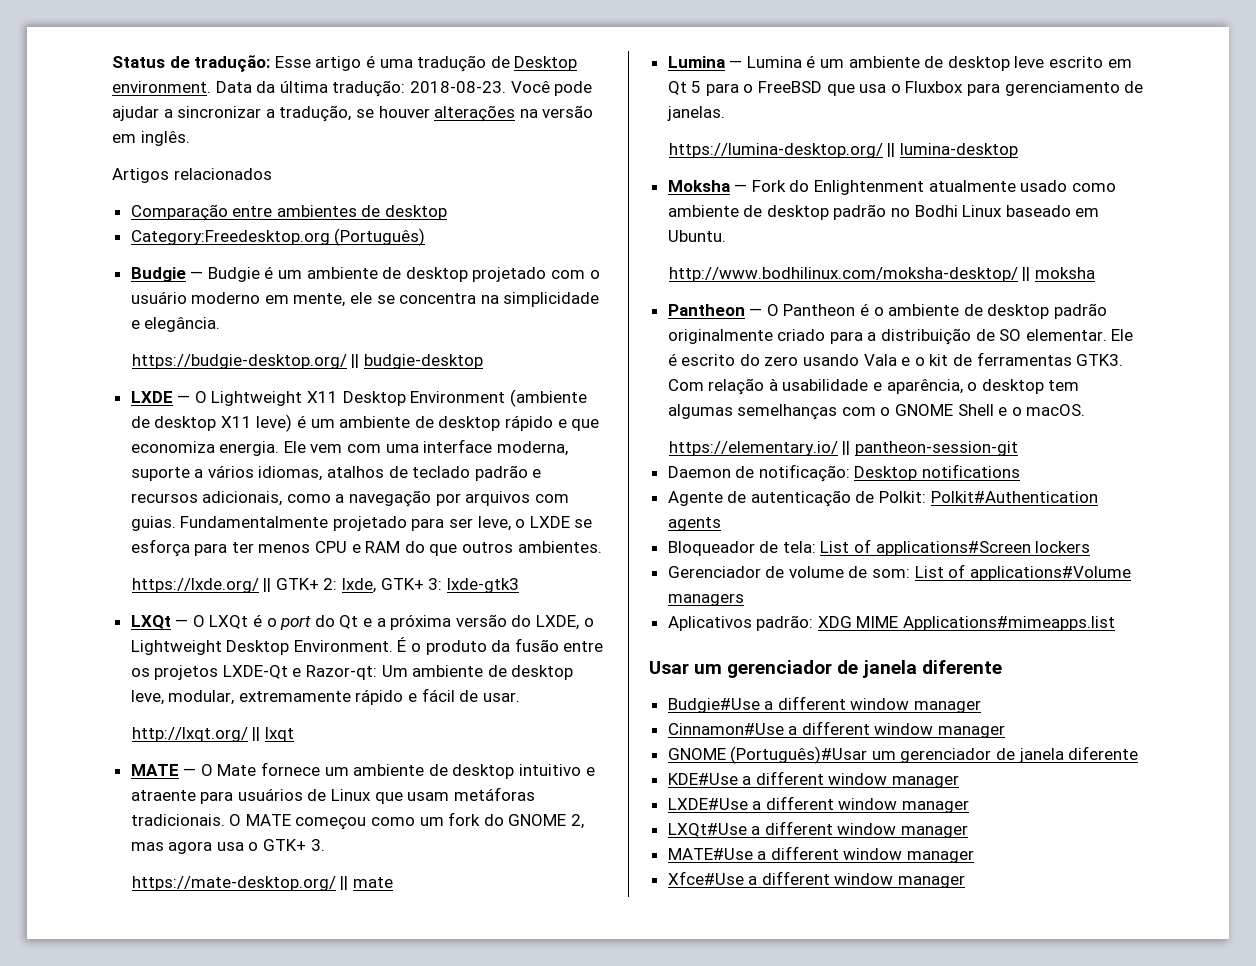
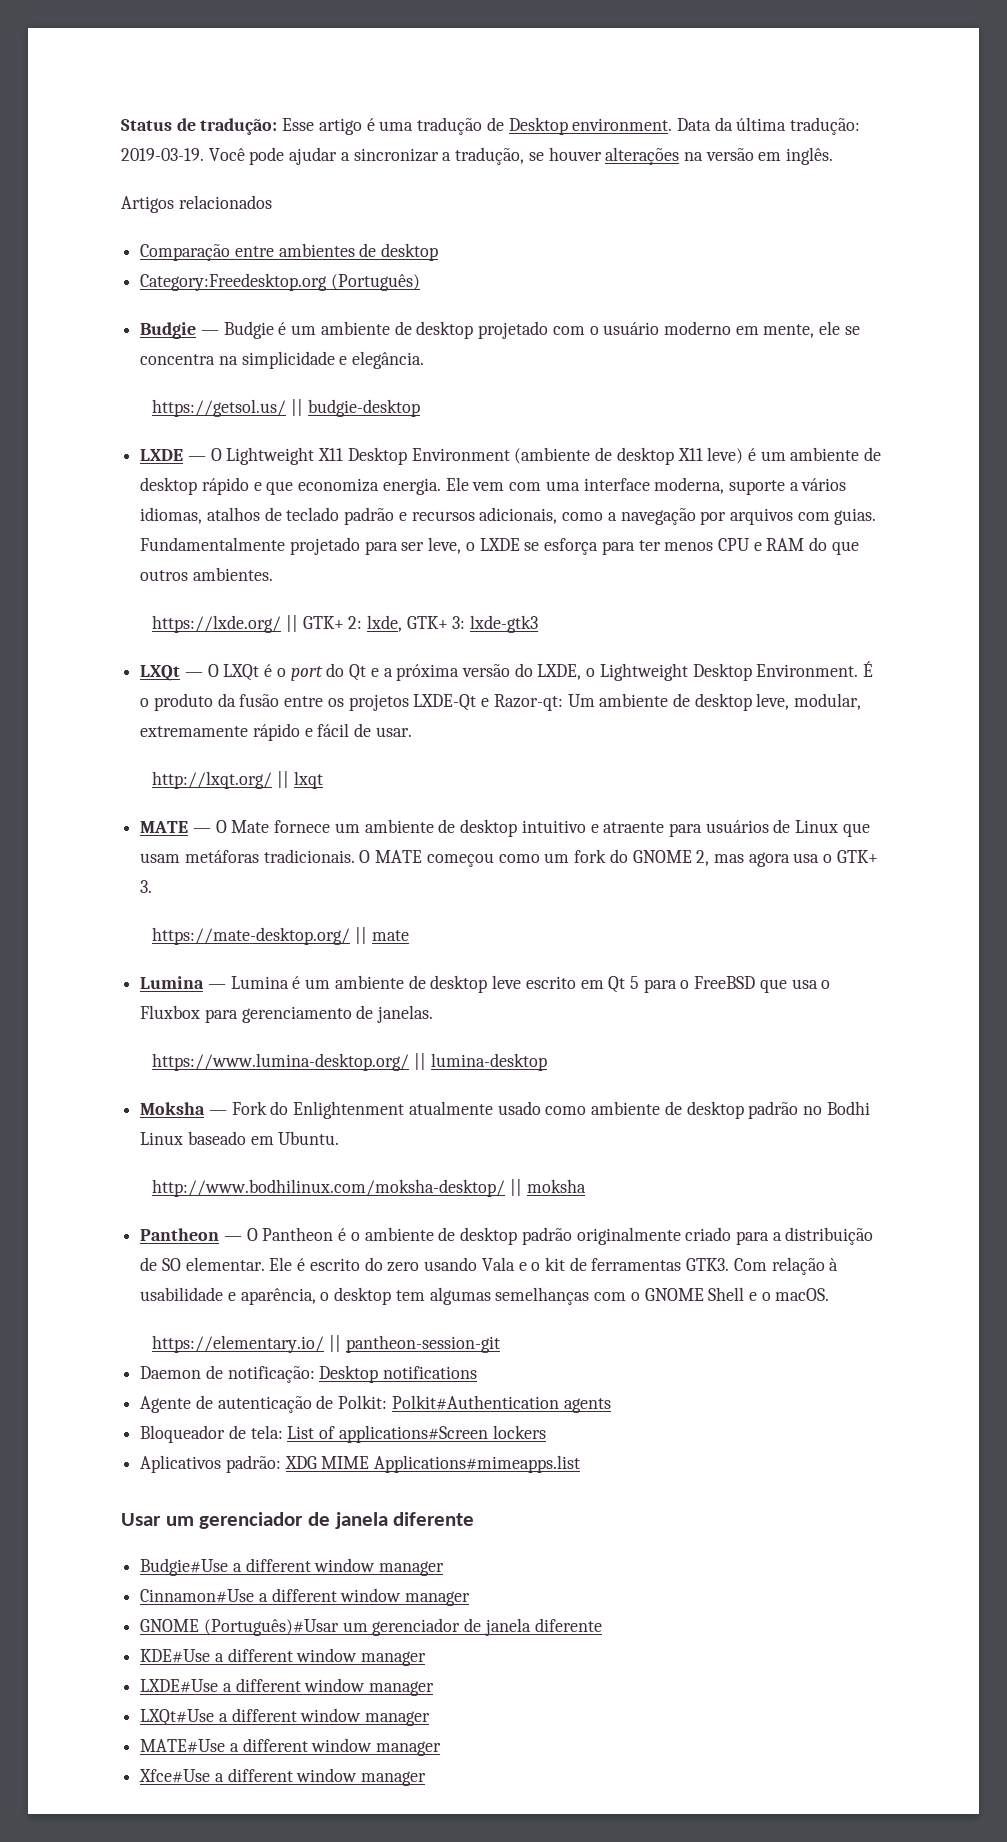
[409,81,506,93] 2018-08-23. -> [121,148,204,161] 2019-03-19.
[131,354,347,369] https://budgie-desktop.org/ -> [152,399,287,417] https://getsol.us/
[668,143,883,158] https://lumina-desktop.org/ -> [152,1053,410,1071] https://www.lumina-desktop.org/
[667,564,1131,581] [667,593,744,606] // Gerenciador de volume de som: List of applications#Volume managers -> (546, 1432) none

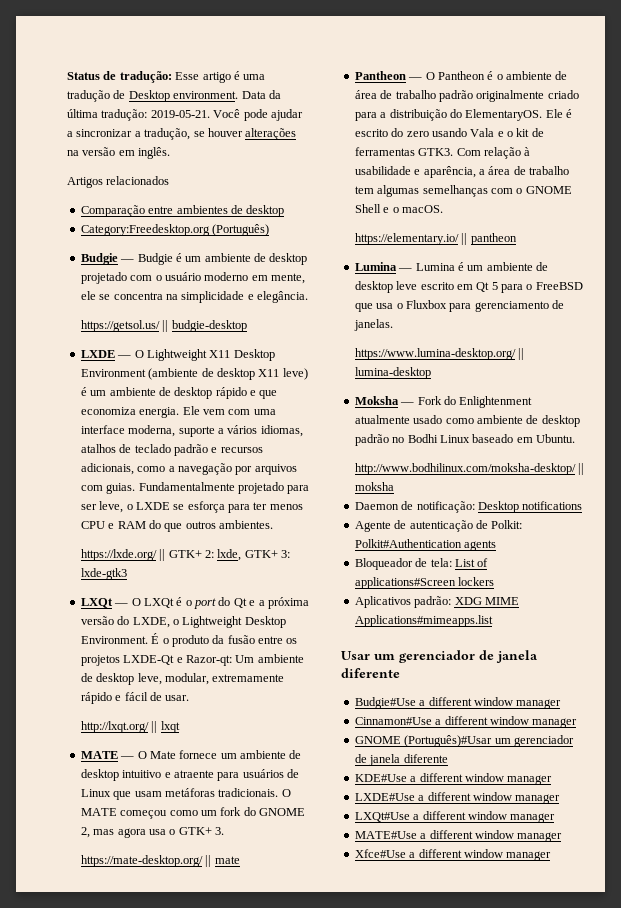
[121,148,204,161] 2019-03-19. -> [150,110,210,118] 2019-05-21.
(409, 935) none -> [354,71,568,80] [354,90,579,102] [354,109,572,121] [354,128,544,137] [354,147,531,159] [354,166,569,178] [354,185,572,197] [354,204,443,213] [354,233,517,245] // Pantheon — O Pantheon é o ambiente de área de trabalho padrão originalmente criado para a distribuição do ElementaryOS. Ele é escrito do zero usando Vala e o kit de ferramentas GTK3. Com relação à usabilidade e aparência, a área de trabalho tem algumas semelhanças com o GNOME Shell e o macOS. // https://elementary.io/ || pantheon
[140,1227,874,1245] [140,1257,839,1275] [140,1287,830,1305] [152,1335,500,1353] // Pantheon — O Pantheon é o ambiente de desktop padrão originalmente criado para a distribuição de SO elementar. Ele é escrito do zero usando Vala e o kit de ferramentas GTK3. Com relação à usabilidade e aparência, o desktop tem algumas semelhanças com o GNOME Shell e o macOS. // https://elementary.io/ || pantheon-session-git -> (394, 486) none

